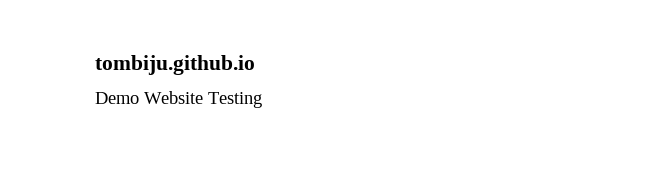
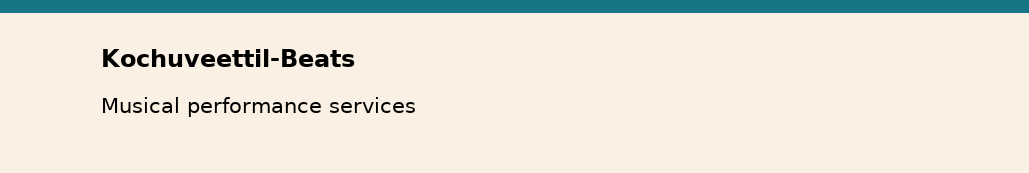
[95,55,255,75] [95,91,262,108] tombiju.github.io // Demo Website Testing -> [101,49,355,67] [101,97,416,117] Kochuveettil-Beats // Musical performance services

